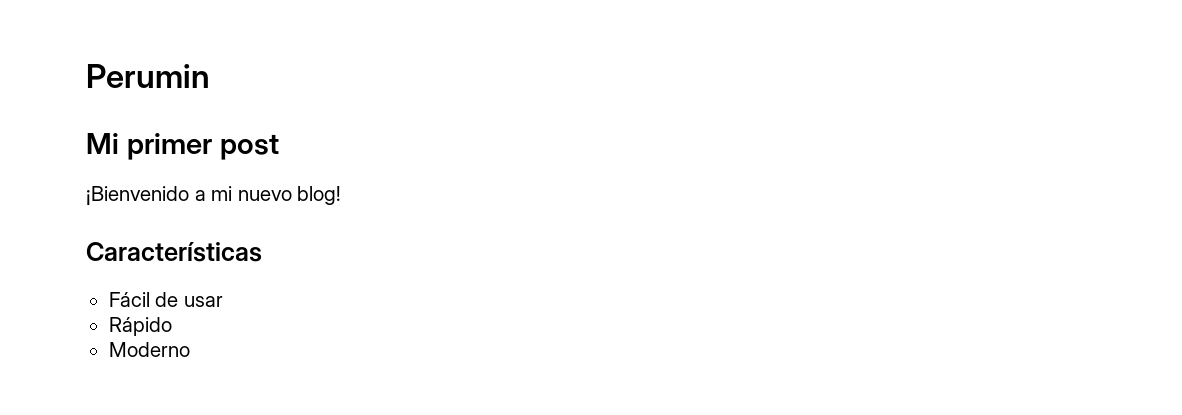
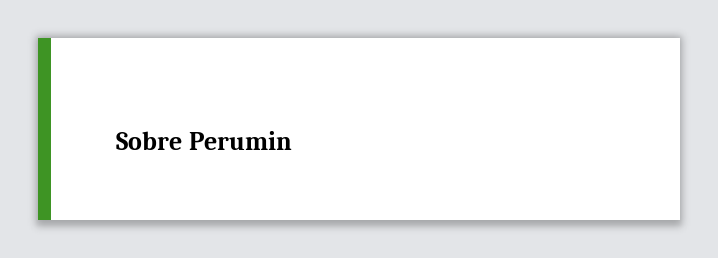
(86, 76) none -> [116,131,182,150] Sobre
[86,133,279,160] [86,186,342,205] [86,242,262,262] [108,292,223,307] [108,317,172,336] [108,342,190,357] // Mi primer post // ¡Bienvenido a mi nuevo blog! // Características // Fácil de usar // Rápido // Moderno -> (293, 140) none

